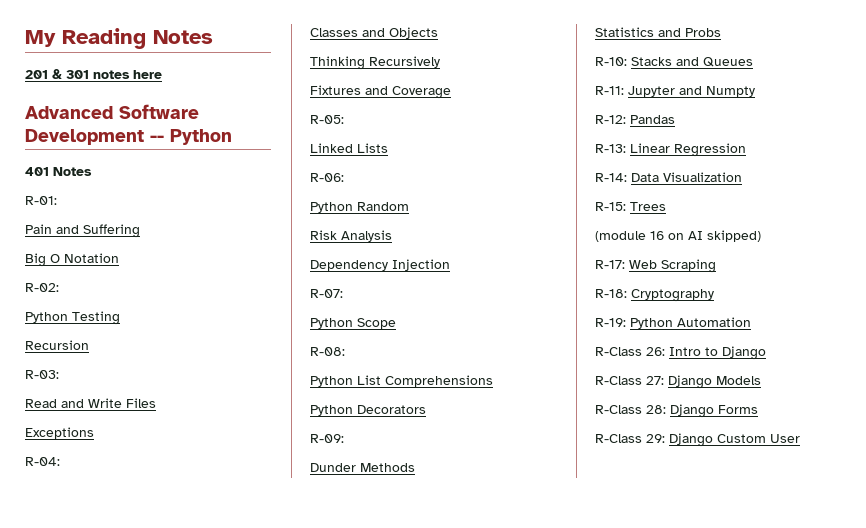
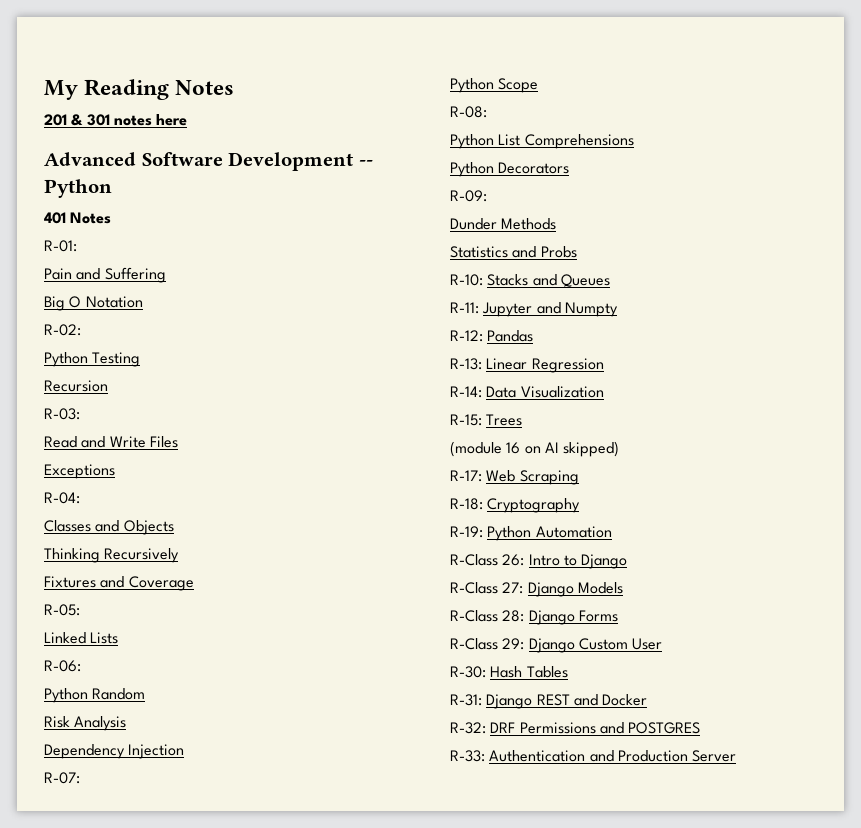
(800, 438) none -> [450,666,568,678] [450,694,648,709] [450,722,701,734] [450,750,737,762] // R-30: Hash Tables // R-31: Django REST and Docker // R-32: DRF Permissions and POSTGRES // R-33: Authentication and Production Server

